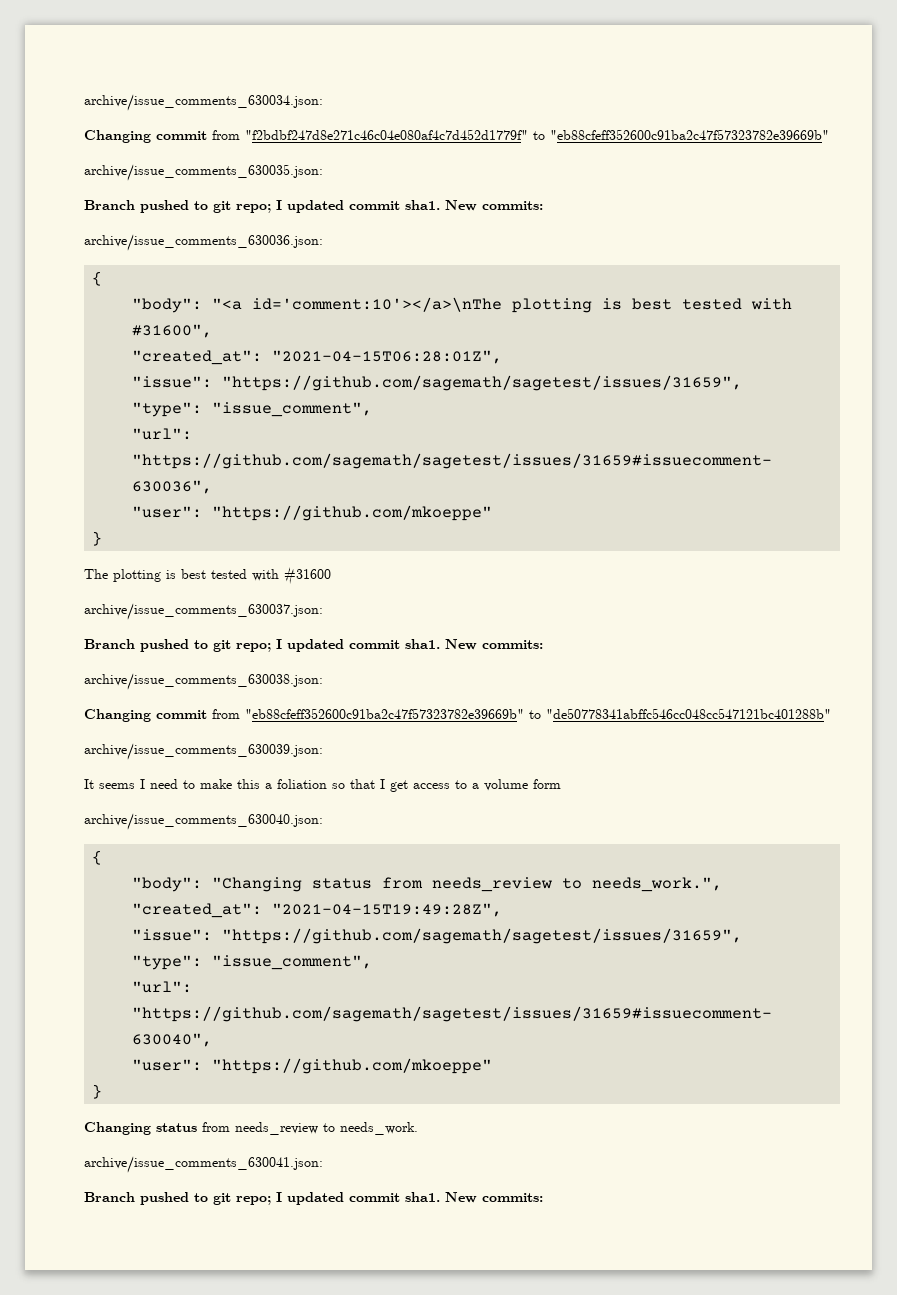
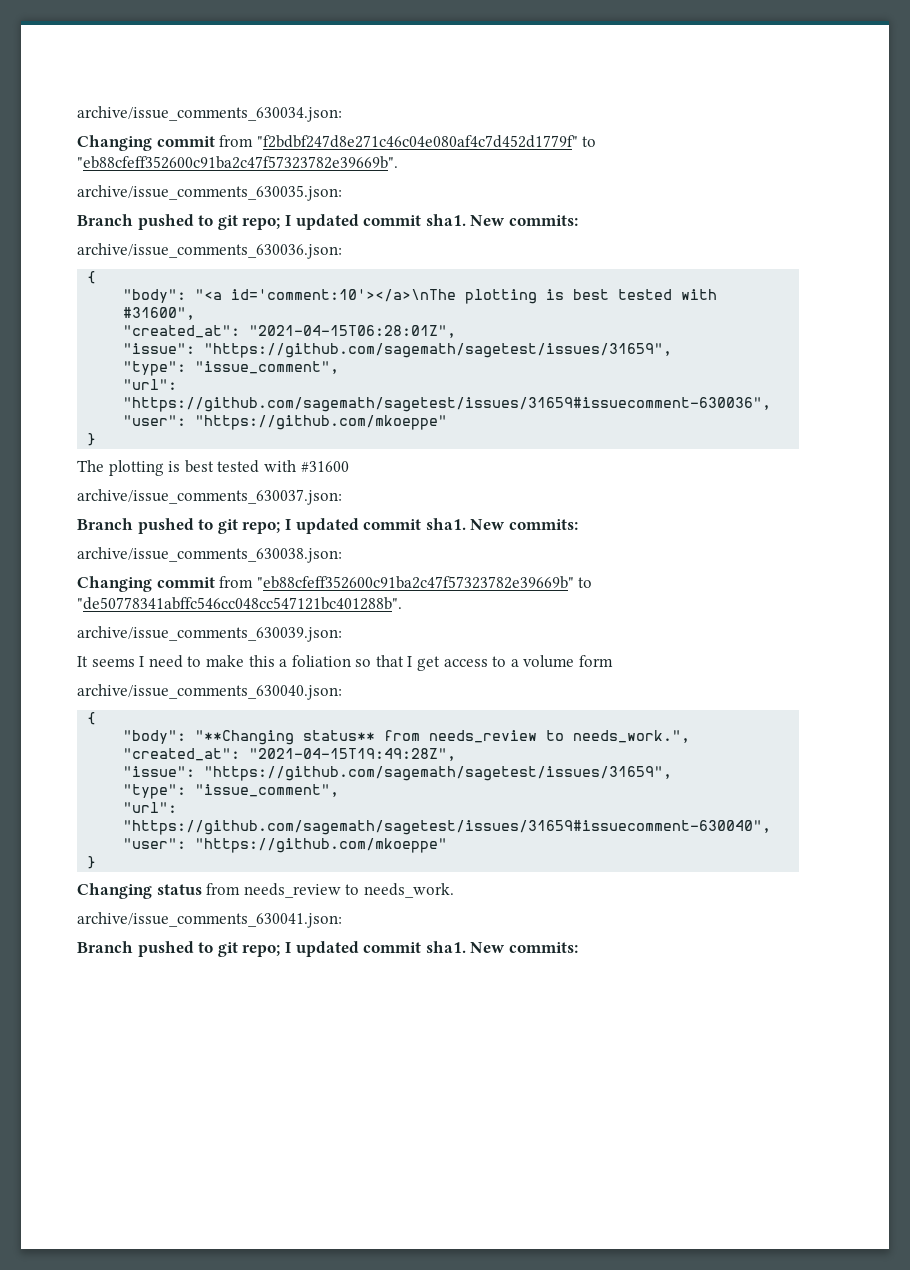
[550,129,829,140] "eb88cfeff352600c91ba2c47f57323782e39669b" -> [77,156,398,169] "eb88cfeff352600c91ba2c47f57323782e39669b".
[546,708,831,719] "de50778341abffc546cc048cc547121bc401288b" -> [77,597,402,610] "de50778341abffc546cc048cc547121bc401288b".
[212,877,373,892] "Changing status -> [195,730,376,745] "**Changing status**

